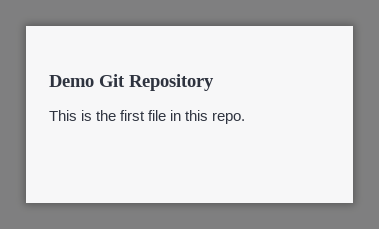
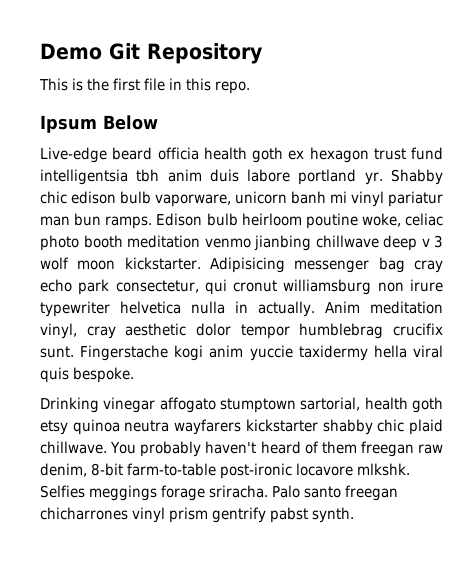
(246, 118) none -> [40,115,158,133] [40,147,443,163] [40,169,443,185] [40,191,443,207] [40,213,443,229] [40,235,443,251] [40,257,443,273] [40,279,443,295] [40,301,443,317] [40,323,443,339] [40,345,443,361] [40,367,134,383] [40,397,443,413] [40,419,444,435] [40,441,443,457] [40,463,410,479] [40,485,398,501] [40,507,354,523] // Ipsum Below // Live-edge beard officia health goth ex hexagon trust fund intelligentsia tbh anim duis labore portland yr. Shabby chic edison bulb vaporware, unicorn banh mi vinyl pariatur man bun ramps. Edison bulb heirloom poutine woke, celiac photo booth meditation venmo jianbing chillwave deep v 3 wolf moon kickstarter. Adipisicing messenger bag cray echo park consectetur, qui cronut williamsburg non irure typewriter helvetica nulla in actually. Anim meditation vinyl, cray aesthetic dolor tempor humblebrag crucifix sunt. Fingerstache kogi anim yuccie taxidermy hella viral quis bespoke. // Drinking vinegar affogato stumptown sartorial, health goth etsy quinoa neutra wayfarers kickstarter shabby chic plaid chillwave. You probably haven't heard of them freegan raw denim, 8-bit farm-to-table post-ironic locavore mlkshk. Selfies meggings forage sriracha. Palo santo freegan chicharrones vinyl prism gentrify pabst synth.

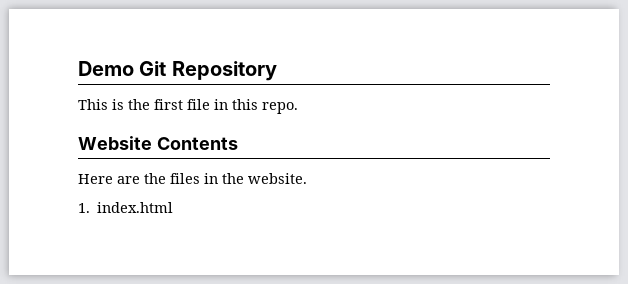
[40,115,158,133] [40,147,443,163] [40,169,443,185] [40,191,443,207] [40,213,443,229] [40,235,443,251] [40,257,443,273] [40,279,443,295] [40,301,443,317] [40,323,443,339] [40,345,443,361] [40,367,134,383] [40,397,443,413] [40,419,444,435] [40,441,443,457] [40,463,410,479] [40,485,398,501] [40,507,354,523] Ipsum Below // Live-edge beard officia health goth ex hexagon trust fund intelligentsia tbh anim duis labore portland yr. Shabby chic edison bulb vaporware, unicorn banh mi vinyl pariatur man bun ramps. Edison bulb heirloom poutine woke, celiac photo booth meditation venmo jianbing chillwave deep v 3 wolf moon kickstarter. Adipisicing messenger bag cray echo park consectetur, qui cronut williamsburg non irure typewriter helvetica nulla in actually. Anim meditation vinyl, cray aesthetic dolor tempor humblebrag crucifix sunt. Fingerstache kogi anim yuccie taxidermy hella viral quis bespoke. // Drinking vinegar affogato stumptown sartorial, health goth etsy quinoa neutra wayfarers kickstarter shabby chic plaid chillwave. You probably haven't heard of them freegan raw denim, 8-bit farm-to-table post-ironic locavore mlkshk. Selfies meggings forage sriracha. Palo santo freegan chicharrones vinyl prism gentrify pabst synth. -> [78,136,238,150] [78,173,307,184] [78,202,174,213] Website Contents // Here are the files in the website. // 1. index.html

